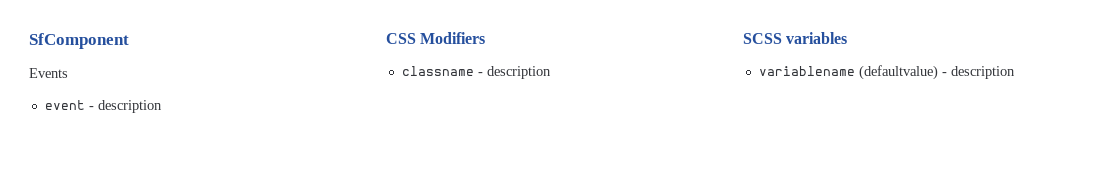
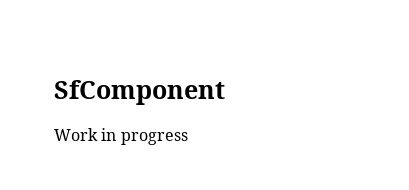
[29,68,68,78] [44,100,162,113] [386,32,486,44] [401,66,551,79] [743,32,848,44] [758,65,1015,80] Events // event - description // CSS Modifiers // classname - description // SCSS variables // variablename (defaultvalue) - description -> [54,128,188,145] Work in progress

